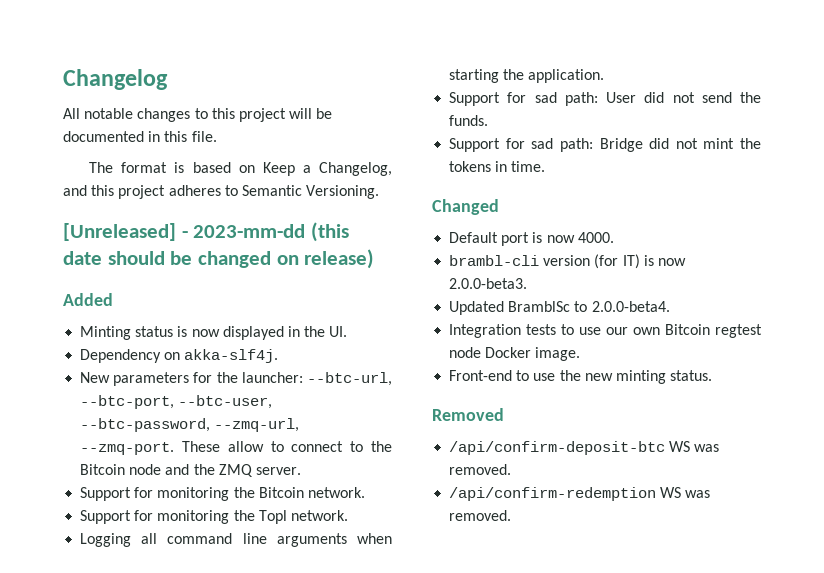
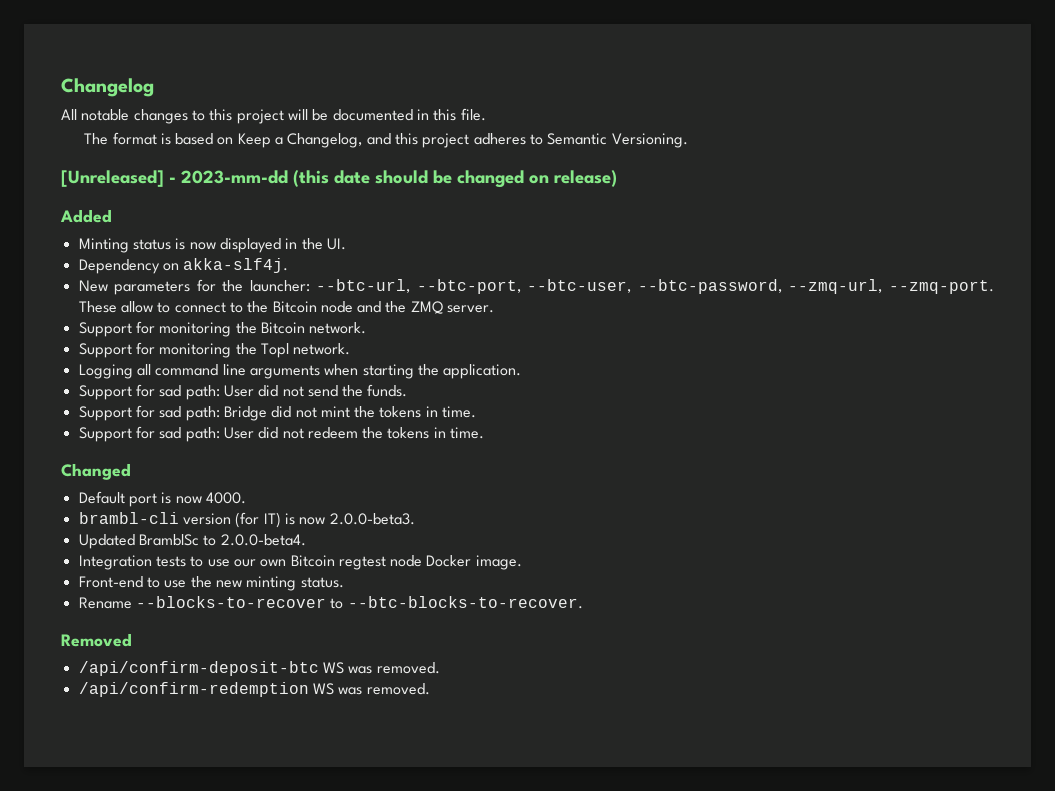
(546, 166) none -> [78,426,485,442] // Support for sad path: User did not redeem the tokens in time.
(713, 375) none -> [78,596,583,609] // Rename --blocks-to-recover to --btc-blocks-to-recover.

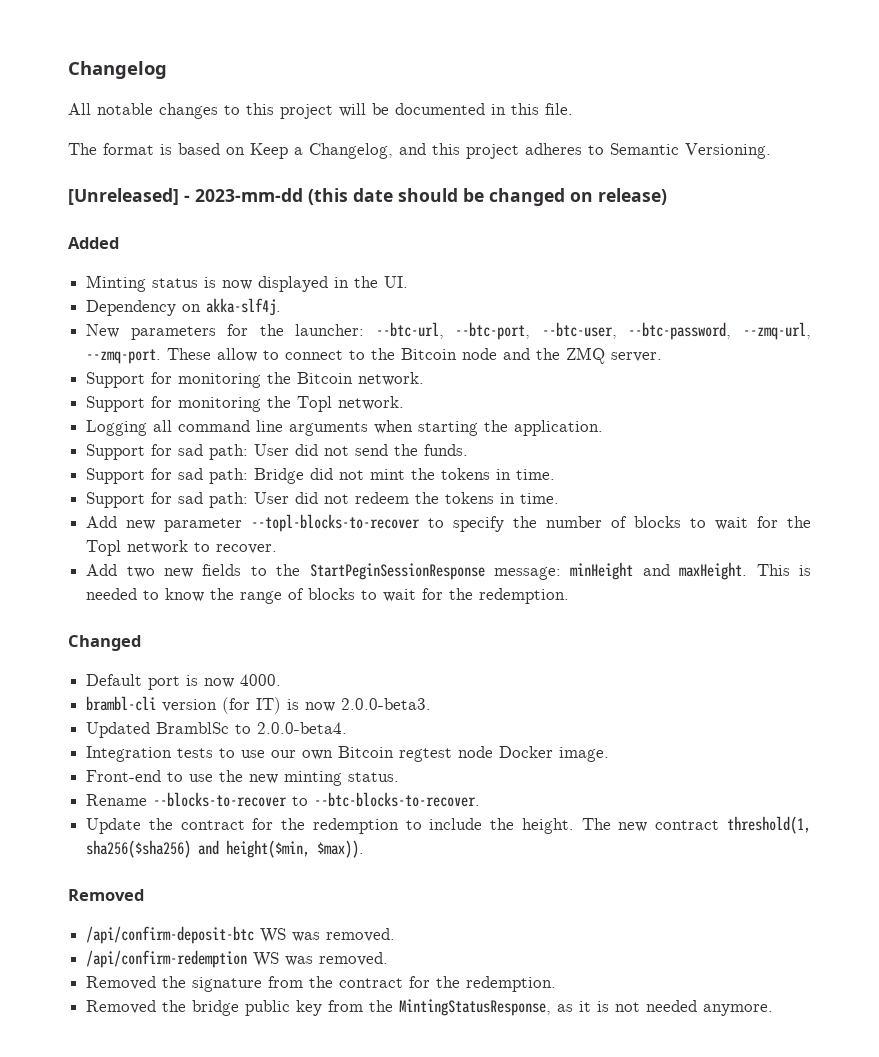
(485, 433) none -> [86,514,812,532] [86,540,278,556] [86,562,812,580] [86,588,570,604] // Add new parameter --topl-blocks-to-recover to specify the number of blocks to wait for the Topl network to recover. // Add two new fields to the StartPeginSessionResponse message: minHeight and maxHeight. This is needed to know the range of blocks to wait for the redemption.
(583, 602) none -> [86,816,811,834] [86,840,365,858] // Update the contract for the redemption to include the height. The new contract threshold(1, sha256($sha256) and height($min, $max)).
(430, 689) none -> [86,976,557,992] [86,999,774,1016] // Removed the signature from the contract for the redemption. // Removed the bridge public key from the MintingStatusResponse, as it is not needed anymore.

